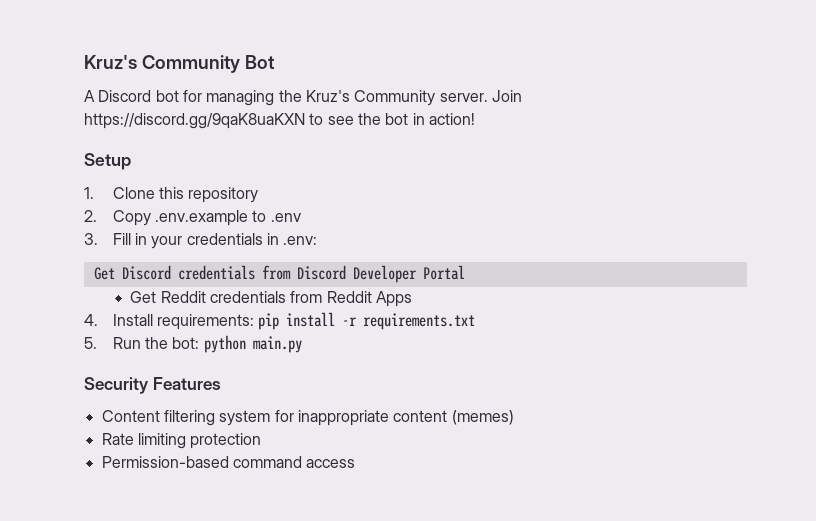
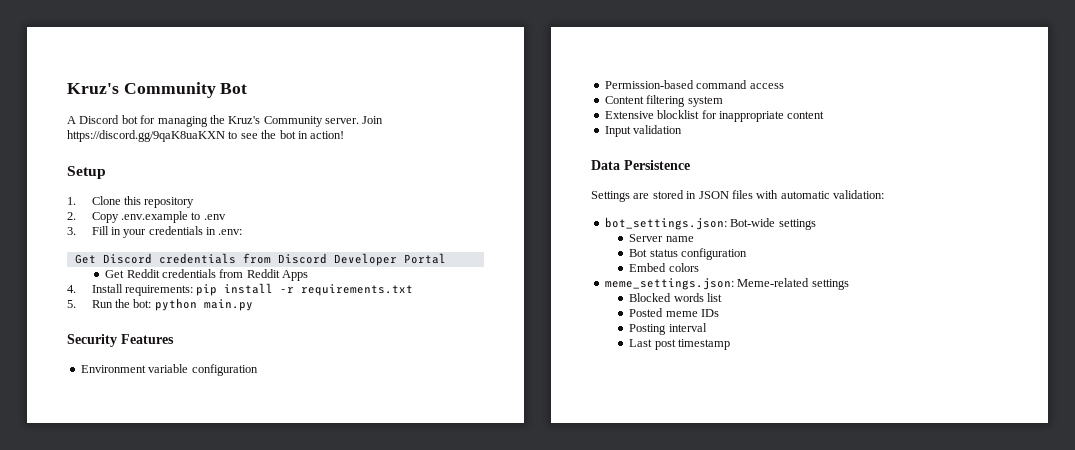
[101,410,514,426] [101,433,262,449] [101,456,356,468] Content filtering system for inappropriate content (memes) // Rate limiting protection // Permission-based command access -> [80,364,258,376] [604,80,784,89] [604,95,723,107] [604,110,825,122] [604,125,683,137] [591,160,690,170] [591,190,884,202] [604,217,816,230] [629,234,694,242] [629,248,748,260] [629,263,699,272] [604,278,849,290] [629,293,723,302] [629,308,720,317] [629,323,707,335] [629,339,731,350] Environment variable configuration // Permission-based command access // Content filtering system // Extensive blocklist for inappropriate content // Input validation // Data Persistence // Settings are stored in JSON files with automatic validation: // bot_settings.json: Bot-wide settings // Server name // Bot status configuration // Embed colors // meme_settings.json: Meme-related settings // Blocked words list // Posted meme IDs // Posting interval // Last post timestamp

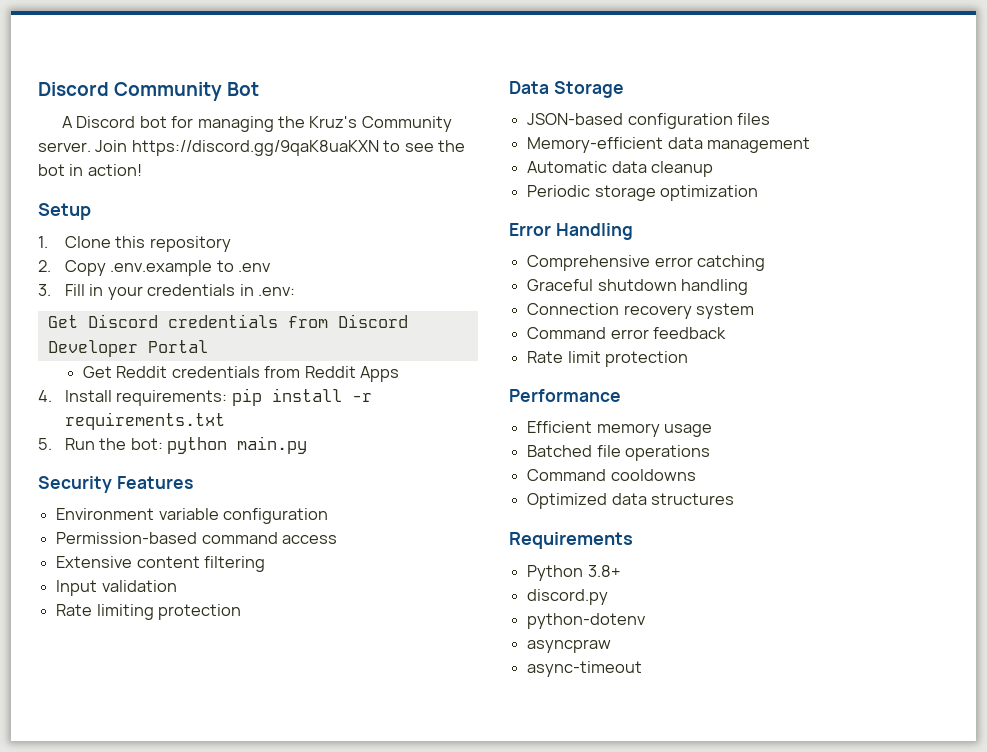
[67,83,119,94] Kruz's -> [38,82,109,96] Discord
[604,96,644,104] Content -> [56,556,200,568] Extensive content
[687,96,723,107] [604,110,825,122] [604,125,683,137] [591,160,690,170] [591,190,884,202] [604,217,816,230] [629,234,694,242] [629,248,748,260] [629,263,699,272] [604,278,849,290] [629,293,723,302] [629,308,720,317] [629,323,707,335] [629,339,731,350] system // Extensive blocklist for inappropriate content // Input validation // Data Persistence // Settings are stored in JSON files with automatic validation: // bot_settings.json: Bot-wide settings // Server name // Bot status configuration // Embed colors // meme_settings.json: Meme-related settings // Blocked words list // Posted meme IDs // Posting interval // Last post timestamp -> [56,580,177,596] [56,604,242,620] [509,81,624,98] [527,113,771,129] [527,137,811,153] [527,161,714,177] [527,185,759,201] [509,223,633,240] [527,255,766,271] [527,279,749,295] [527,303,755,319] [527,327,727,339] [527,351,689,367] [509,389,621,402] [527,421,713,437] [527,445,711,461] [527,469,696,481] [527,493,735,509] [509,532,633,549] [527,565,621,581] [527,589,609,605] [527,613,647,629] [527,639,612,653] [527,661,643,677] // Input validation // Rate limiting protection // Data Storage // JSON-based configuration files // Memory-efficient data management // Automatic data cleanup // Periodic storage optimization // Error Handling // Comprehensive error catching // Graceful shutdown handling // Connection recovery system // Command error feedback // Rate limit protection // Performance // Efficient memory usage // Batched file operations // Command cooldowns // Optimized data structures // Requirements // Python 3.8+ // discord.py // python-dotenv // asyncpraw // async-timeout

